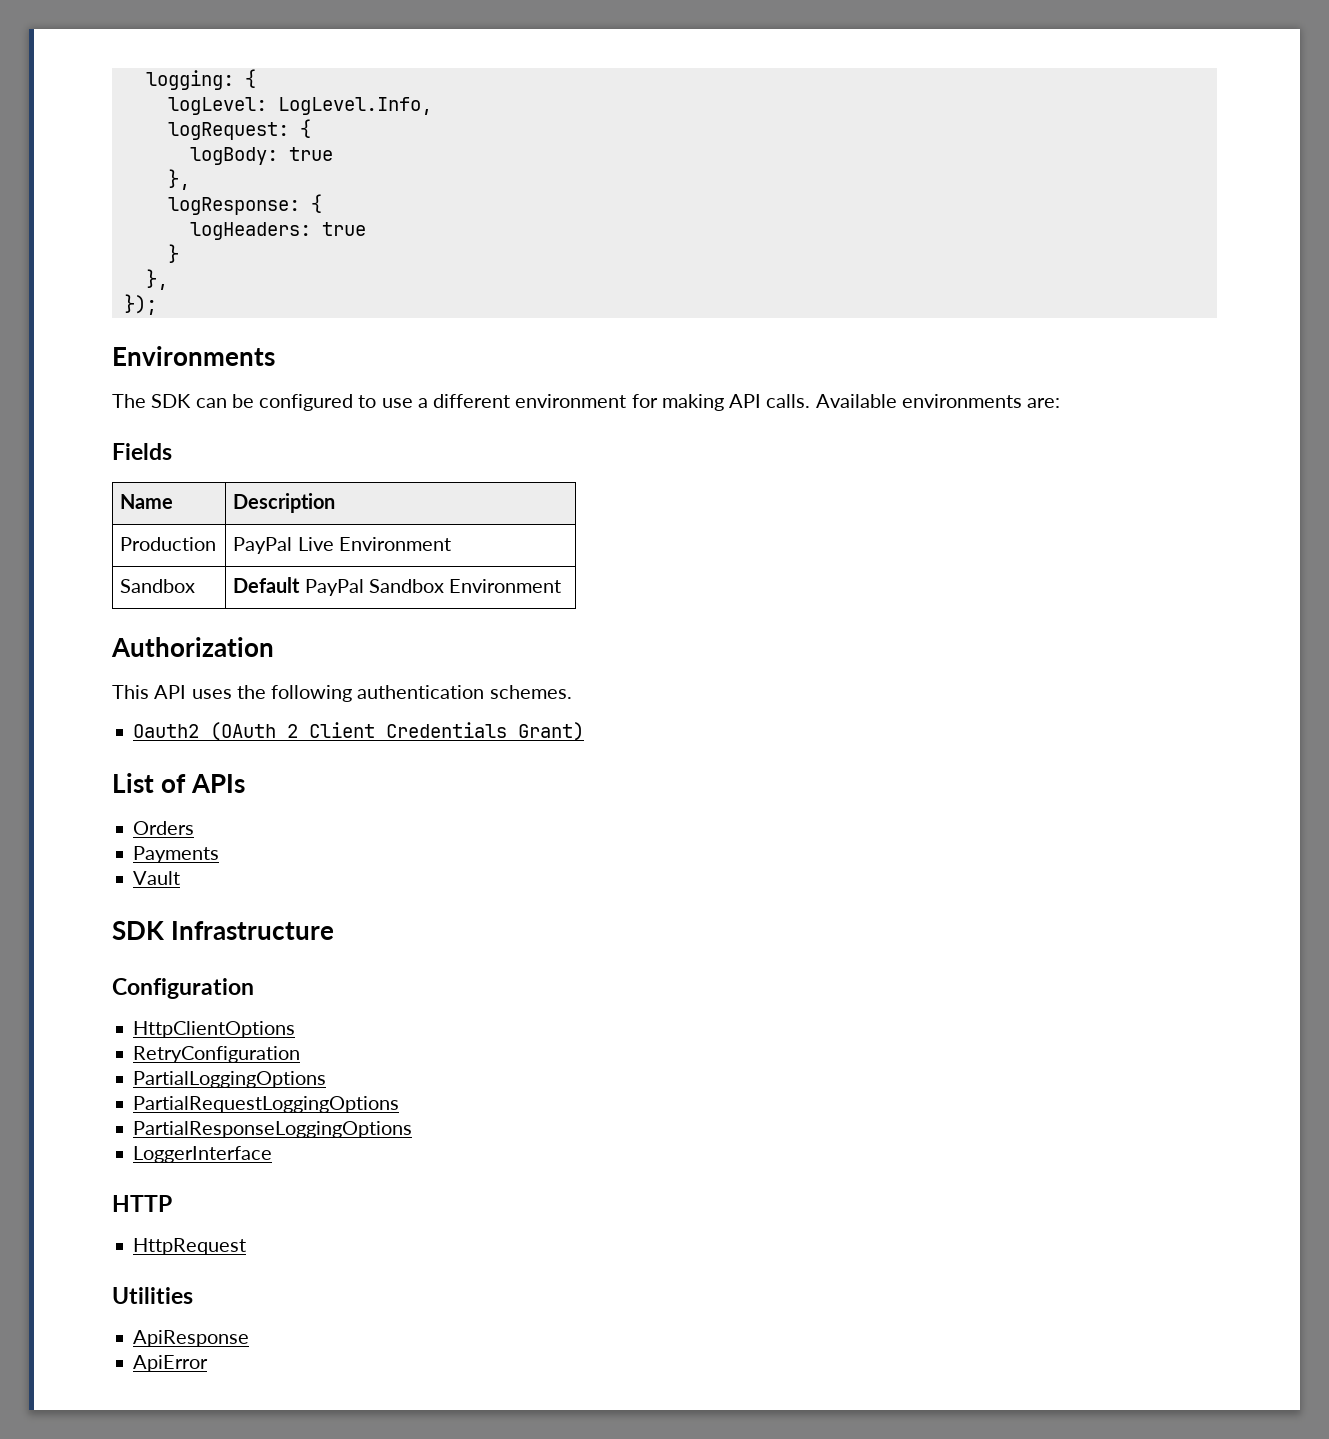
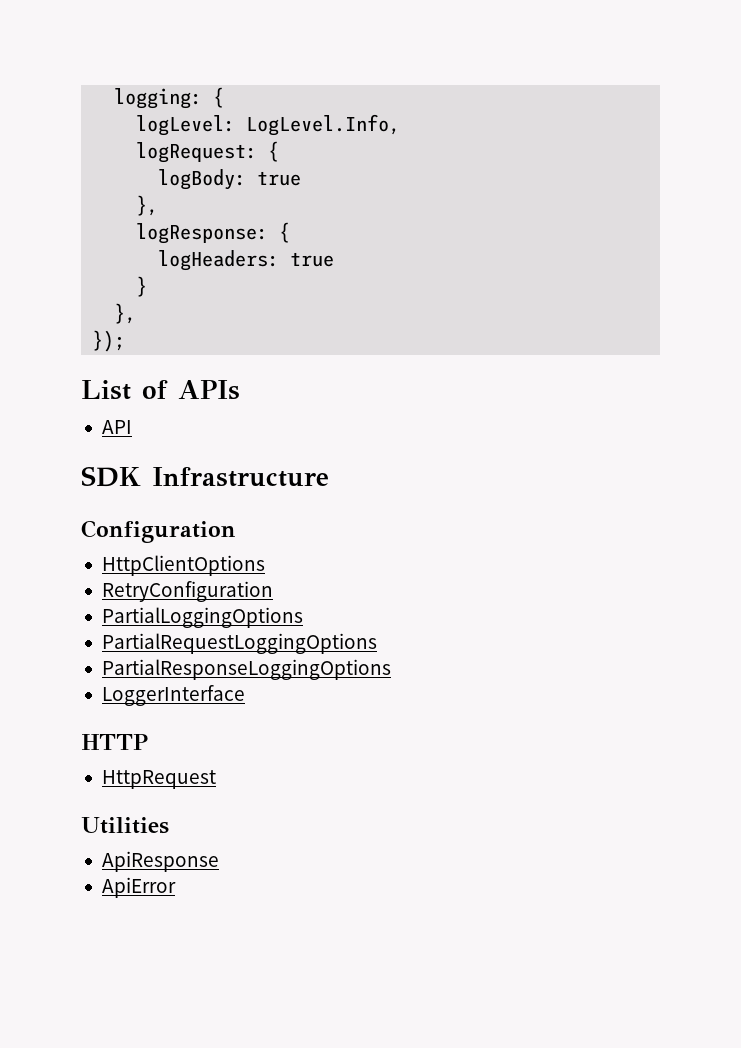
[112,346,275,366] [112,394,1061,411] [112,443,172,460] [120,494,174,509] [233,493,336,513] [120,537,217,551] [233,537,451,554] [120,579,196,593] [233,577,562,596] [111,637,274,657] [112,685,572,702] [133,722,585,741] // Environments // The SDK can be configured to use a different environment for making API calls. Available environments are: // Fields // Name | Description // Production | PayPal Live Environment // Sandbox | Default PayPal Sandbox Environment // Authorization // This API uses the following authentication schemes. // Oauth2 (OAuth 2 Client Credentials Grant) -> (126, 341) none
[133,821,195,835] [133,846,220,863] [133,871,181,885] Orders // Payments // Vault -> [101,420,132,434] API

